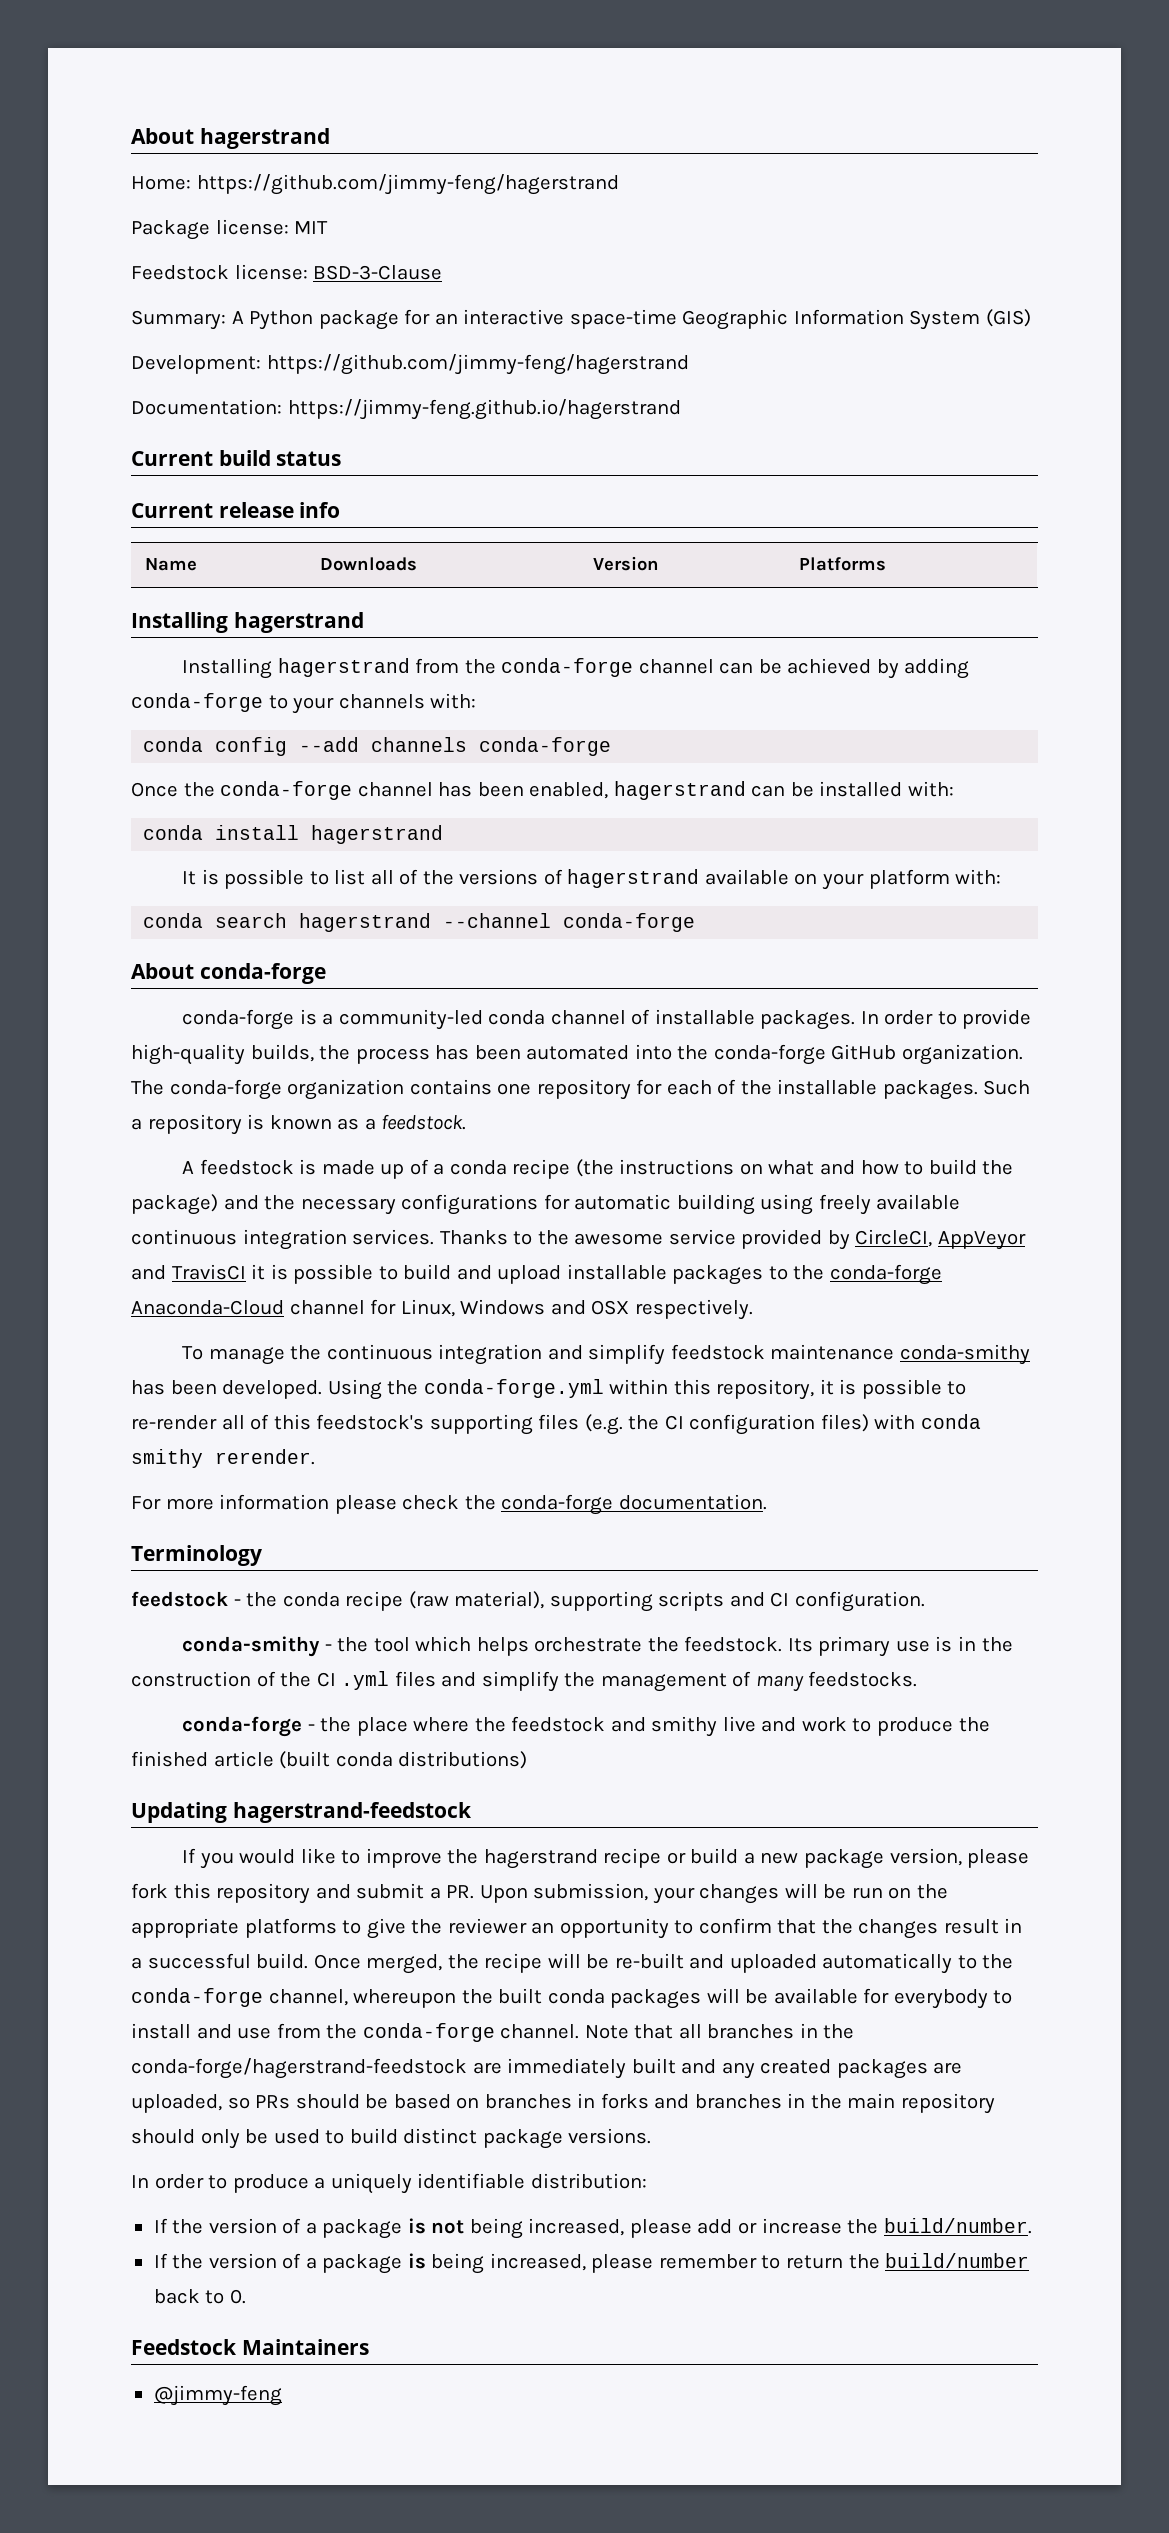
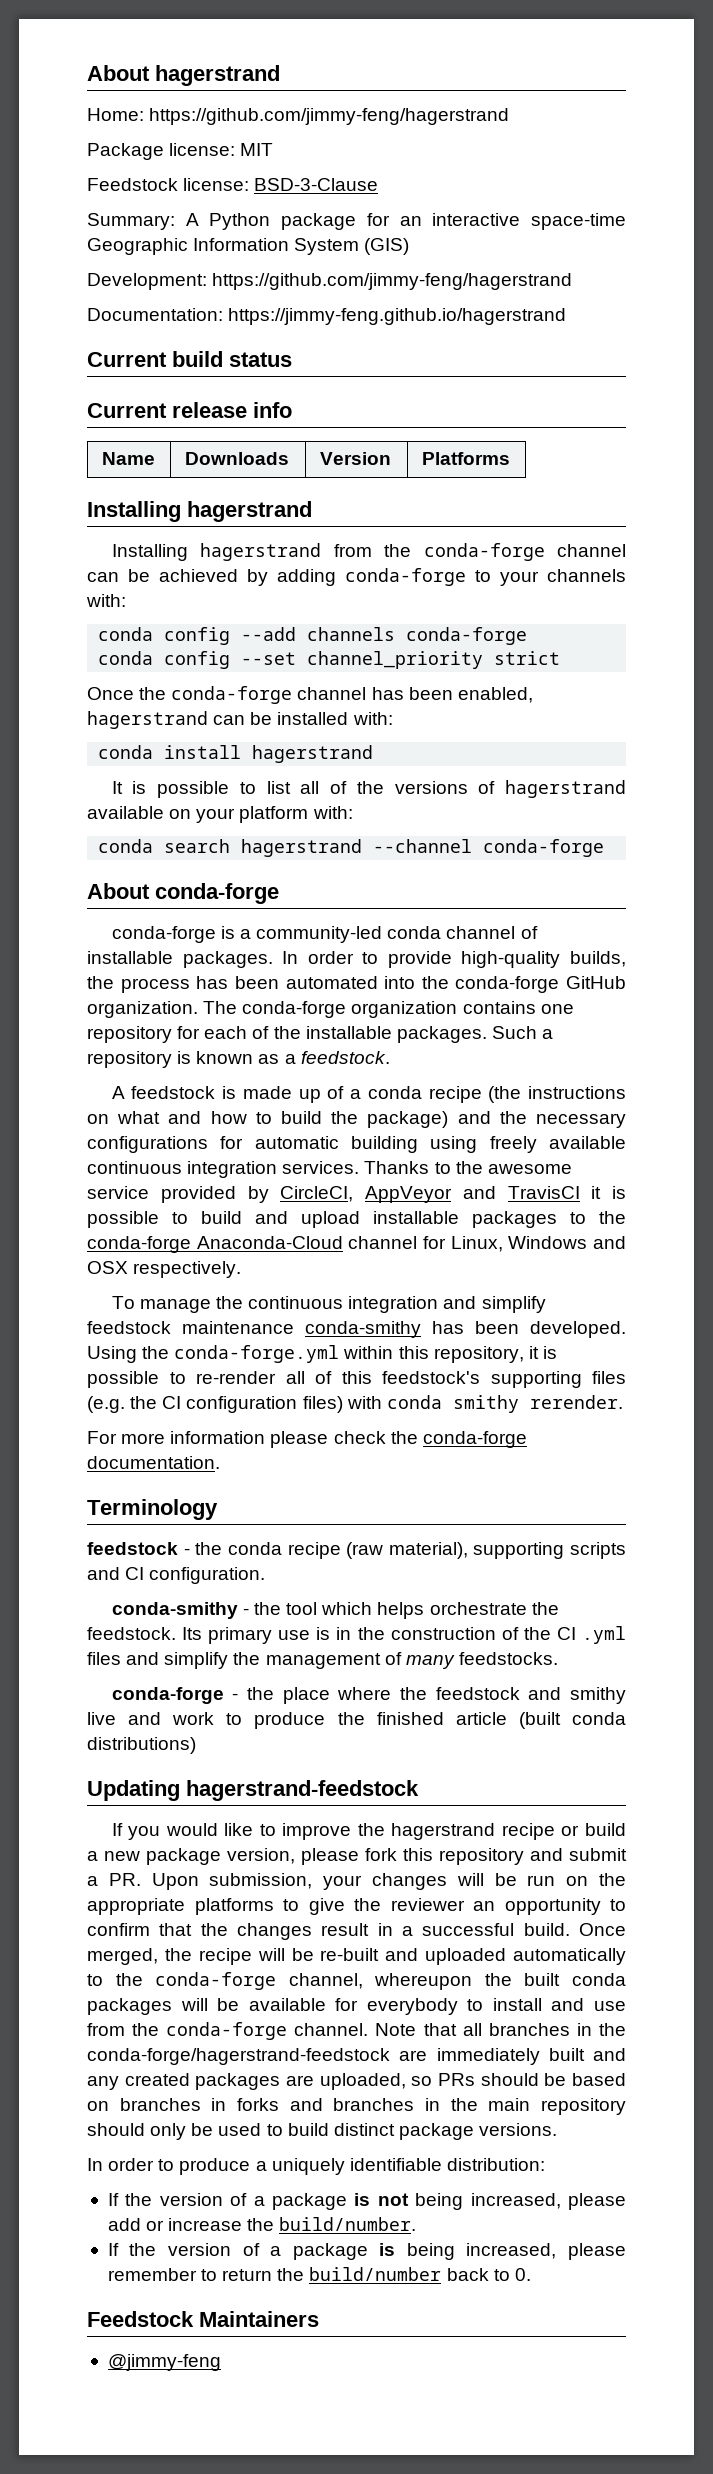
(612, 746) none -> [98,651,561,669] // conda config --set channel_priority strict

